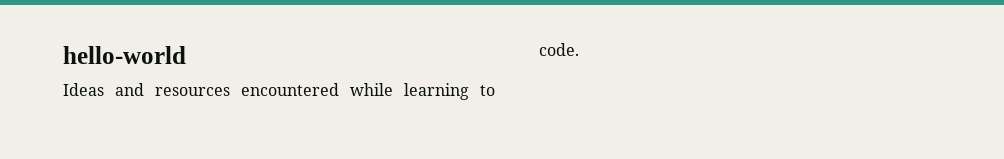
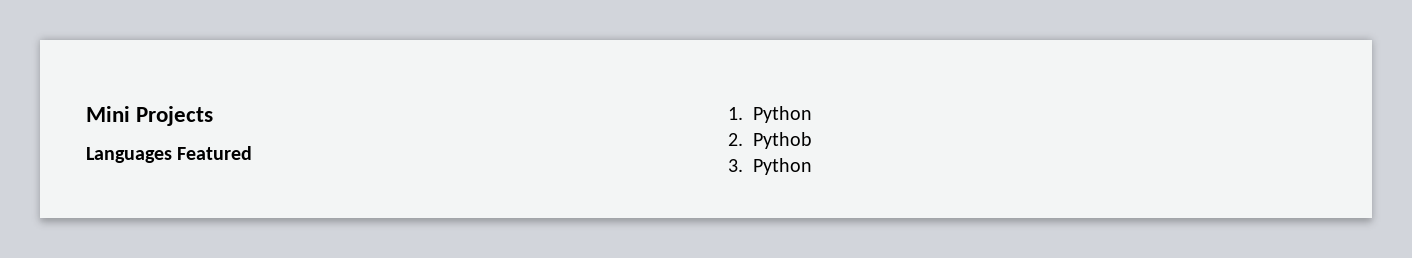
[63,46,186,64] [63,83,495,100] [539,43,579,56] hello-world // Ideas and resources encountered while learning to code. -> [86,106,214,126] [86,146,253,163] [728,106,812,123] [728,132,812,149] [728,158,812,175] Mini Projects // Languages Featured // 1. Python // 2. Pythob // 3. Python

